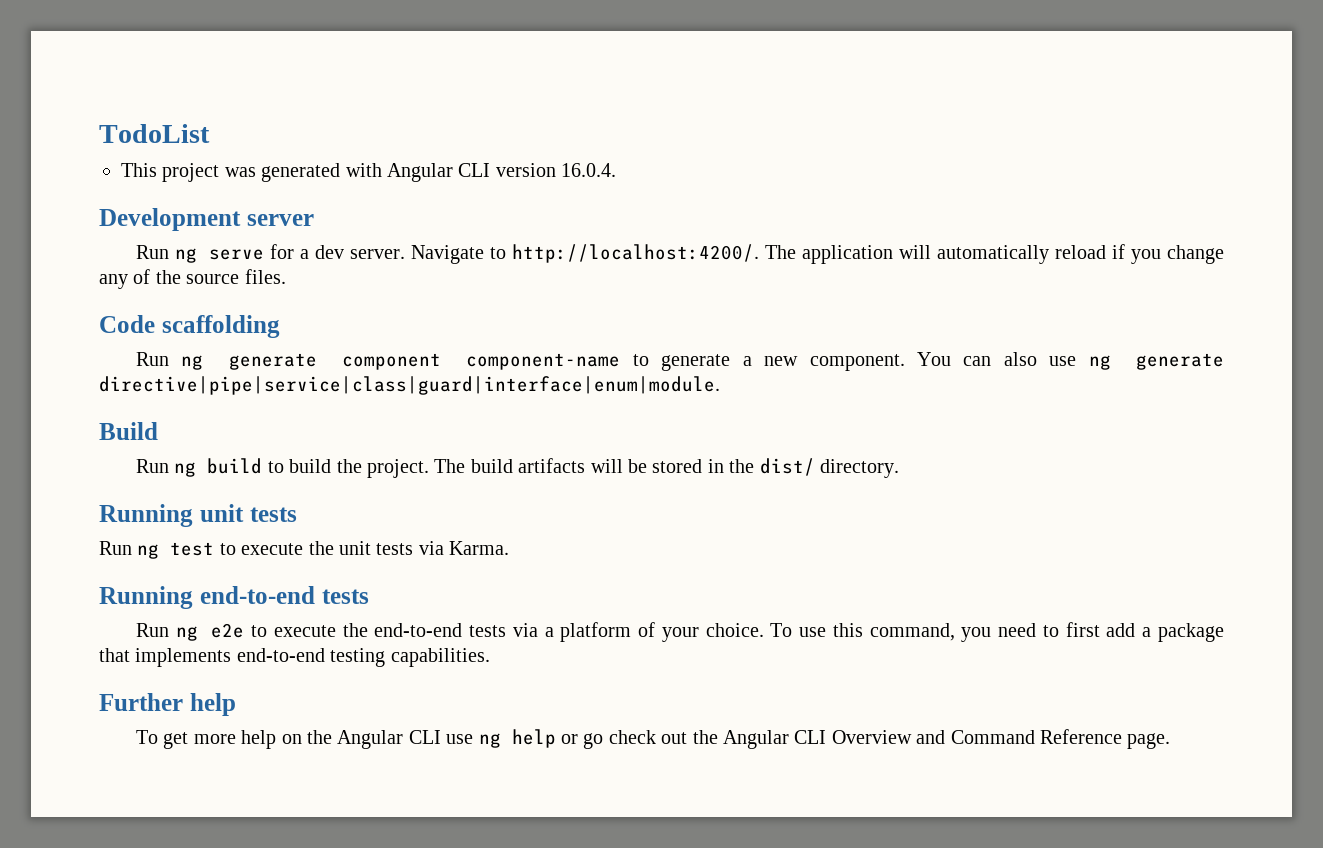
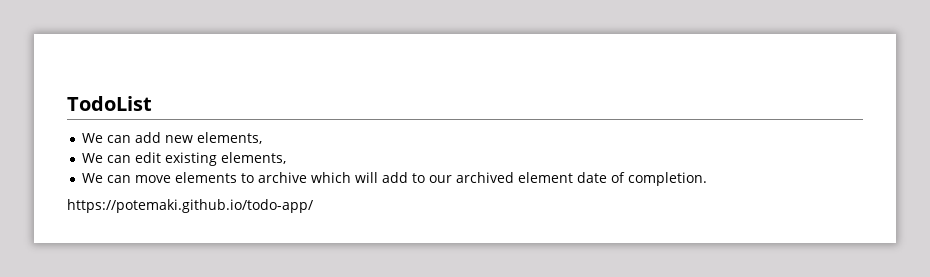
[121,163,617,182] [99,208,314,231] [135,244,1225,264] [99,269,286,289] [99,315,280,338] [135,352,1224,371] [99,376,720,395] [99,422,158,440] [135,458,899,478] [99,504,297,527] [99,541,510,559] [99,586,369,609] [135,622,1224,642] [99,648,490,667] [99,693,236,716] [135,729,1171,749] This project was generated with Angular CLI version 16.0.4. // Development server // Run ng serve for a dev server. Navigate to http://localhost:4200/. The application will automatically reload if you change any of the source files. // Code scaffolding // Run ng generate component component-name to generate a new component. You can also use ng generate directive|pipe|service|class|guard|interface|enum|module. // Build // Run ng build to build the project. The build artifacts will be stored in the dist/ directory. // Running unit tests // Run ng test to execute the unit tests via Karma. // Running end-to-end tests // Run ng e2e to execute the end-to-end tests via a platform of your choice. To use this command, you need to first add a package that implements end-to-end testing capabilities. // Further help // To get more help on the Angular CLI use ng help or go check out the Angular CLI Overview and Command Reference page. -> [82,132,263,144] [82,152,287,166] [82,172,708,186] [67,199,313,213] We can add new elements, // We can edit existing elements, // We can move elements to archive which will add to our archived element date of completion. // https://potemaki.github.io/todo-app/

